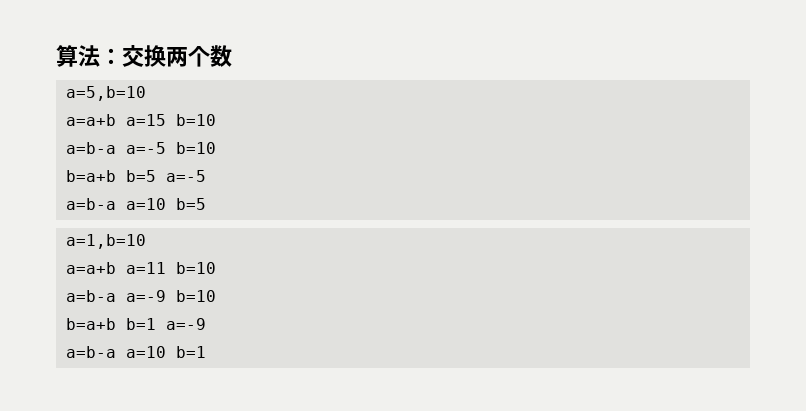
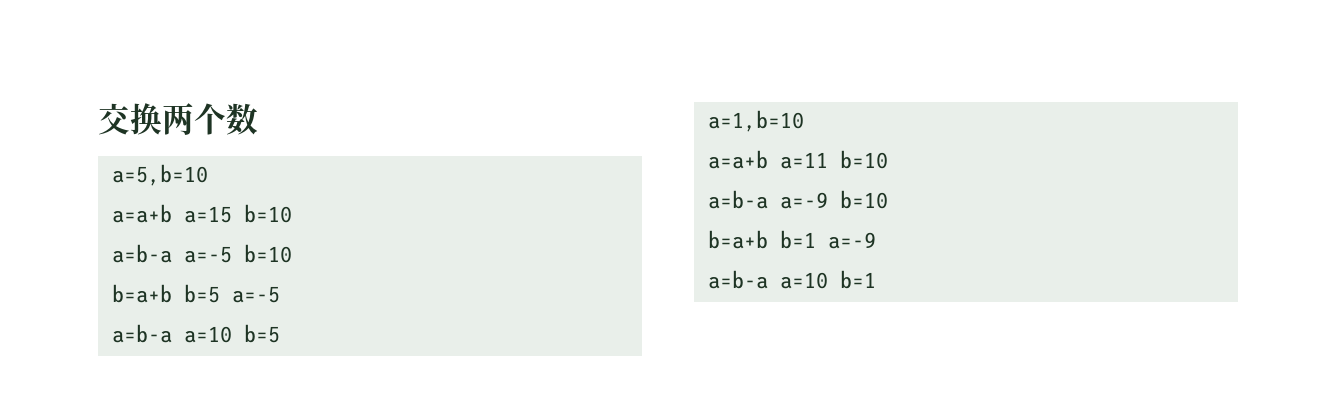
[56,45,122,67] 算法： -> (98, 119) none

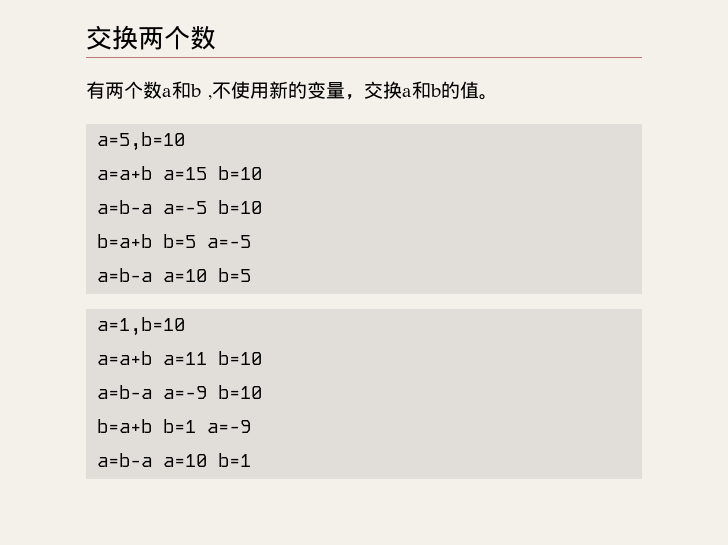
(258, 119) none -> [86,81,498,100] // 有两个数a和b ,不使用新的变量，交换a和b的值。

